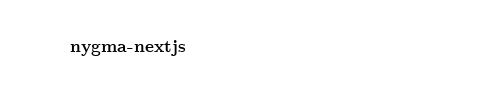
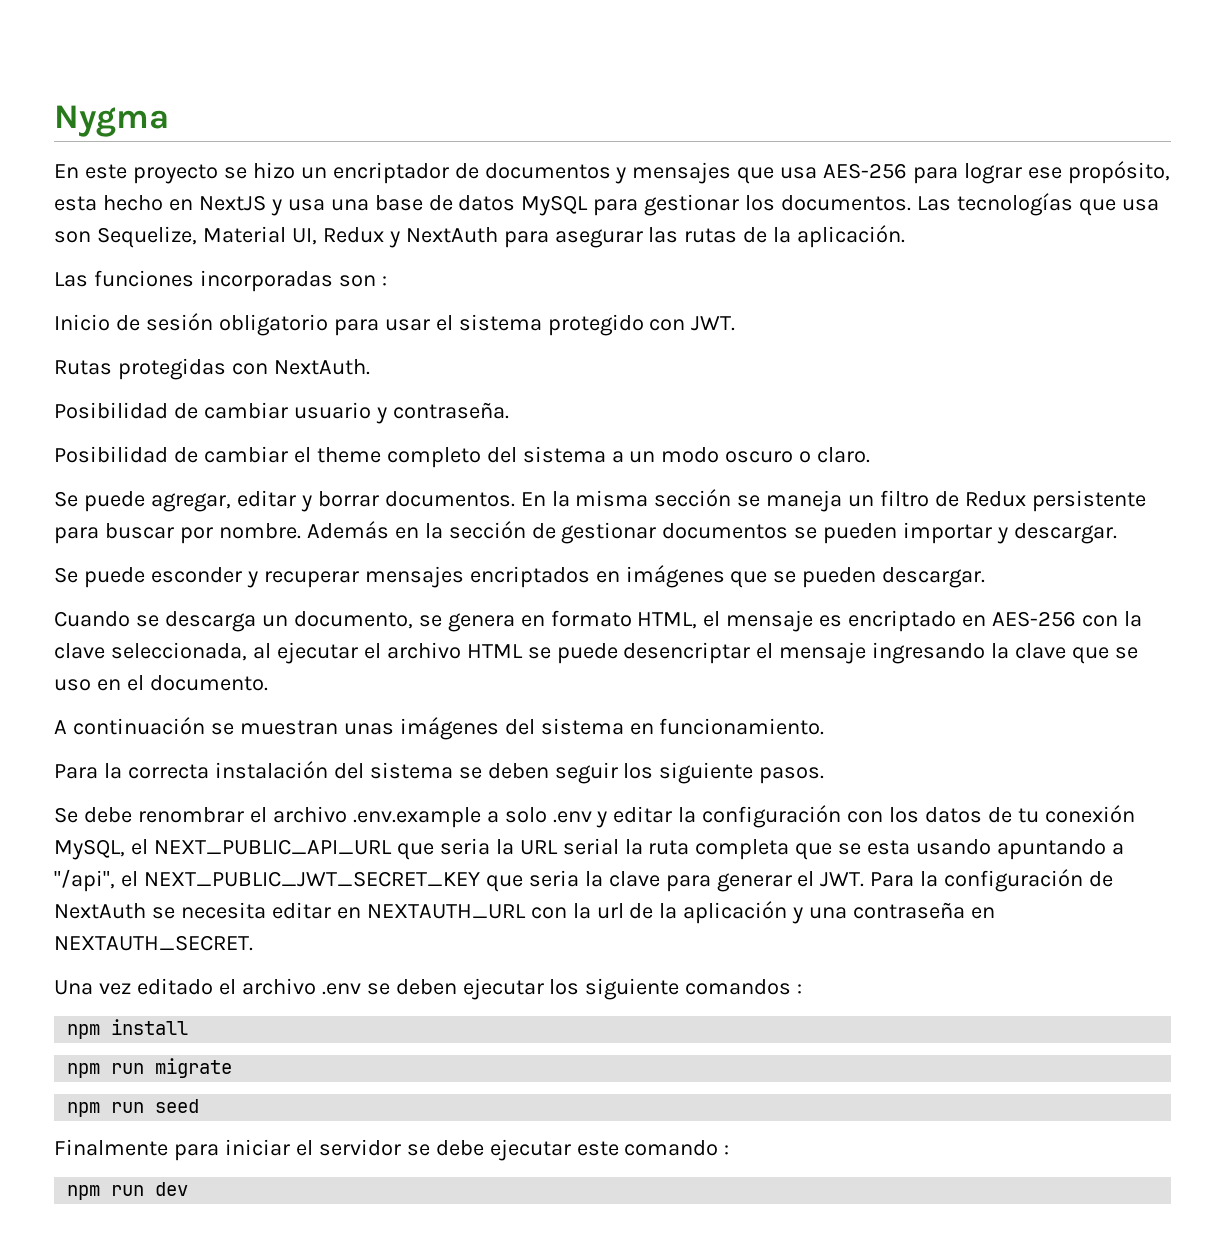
[70,40,186,56] nygma-nextjs -> [54,105,169,137] [54,161,1170,184] [54,193,1159,216] [54,225,906,248] [54,270,387,292] [54,313,736,336] [54,358,370,380] [54,402,509,424] [54,446,871,468] [54,489,1146,512] [54,521,1118,544] [54,565,986,588] [54,610,1142,632] [54,642,1139,664] [54,675,268,691] [54,717,825,740] [54,761,825,784] [54,805,1135,828] [54,838,1125,860] [54,869,1114,892] [54,901,996,924] [54,935,253,951] [54,978,803,1000] [67,1019,189,1039] [67,1058,233,1078] [67,1099,200,1117] [54,1139,730,1161] [67,1182,189,1200] Nygma // En este proyecto se hizo un encriptador de documentos y mensajes que usa AES-256 para lograr ese propósito, esta hecho en NextJS y usa una base de datos MySQL para gestionar los documentos. Las tecnologías que usa son Sequelize, Material UI, Redux y NextAuth para asegurar las rutas de la aplicación. // Las funciones incorporadas son : // Inicio de sesión obligatorio para usar el sistema protegido con JWT. // Rutas protegidas con NextAuth. // Posibilidad de cambiar usuario y contraseña. // Posibilidad de cambiar el theme completo del sistema a un modo oscuro o claro. // Se puede agregar, editar y borrar documentos. En la misma sección se maneja un filtro de Redux persistente para buscar por nombre. Además en la sección de gestionar documentos se pueden importar y descargar. // Se puede esconder y recuperar mensajes encriptados en imágenes que se pueden descargar. // Cuando se descarga un documento, se genera en formato HTML, el mensaje es encriptado en AES-256 con la clave seleccionada, al ejecutar el archivo HTML se puede desencriptar el mensaje ingresando la clave que se uso en el documento. // A continuación se muestran unas imágenes del sistema en funcionamiento. // Para la correcta instalación del sistema se deben seguir los siguiente pasos. // Se debe renombrar el archivo .env.example a solo .env y editar la configuración con los datos de tu conexión MySQL, el NEXT_PUBLIC_API_URL que seria la URL serial la ruta completa que se esta usando apuntando a "/api", el NEXT_PUBLIC_JWT_SECRET_KEY que seria la clave para generar el JWT. Para la configuración de NextAuth se necesita editar en NEXTAUTH_URL con la url de la aplicación y una contraseña en NEXTAUTH_SECRET. // Una vez editado el archivo .env se deben ejecutar los siguiente comandos : // npm install // npm run migrate // npm run seed // Finalmente para iniciar el servidor se debe ejecutar este comando : // npm run dev

